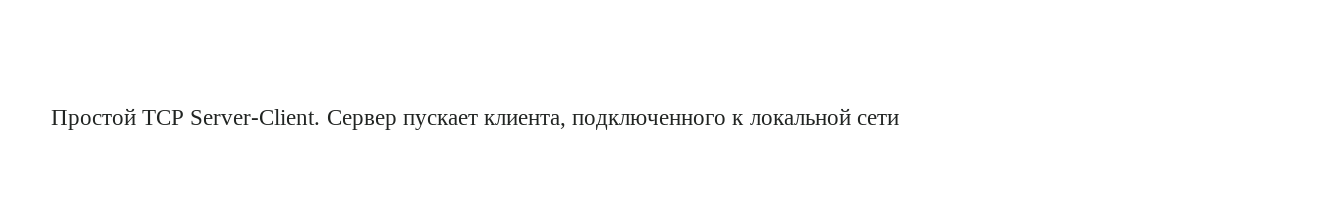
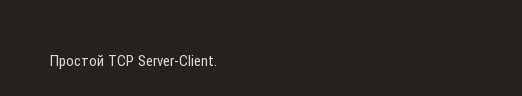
[326,108,899,130] Сервер пускает клиента, подключенного к локальной сети -> (218, 60) none

